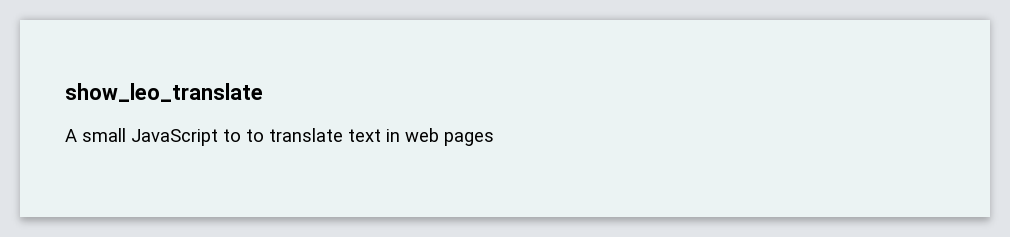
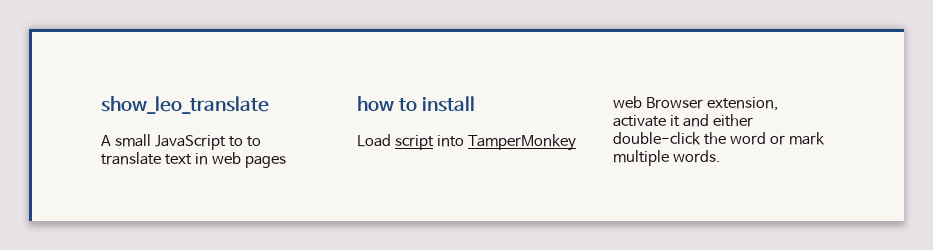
(494, 139) none -> [357,96,475,112] [357,134,576,151] [613,96,778,111] [613,114,753,127] [613,132,825,145] [613,150,720,166] // how to install // Load script into TamperMonkey web Browser extension, activate it and either double-click the word or mark multiple words.

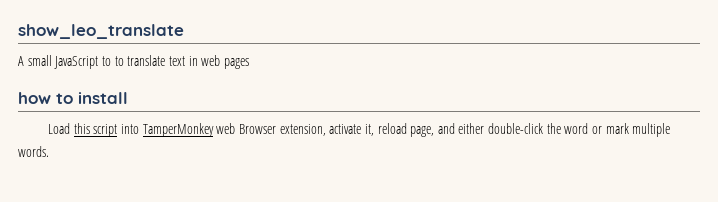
(391, 140) none -> [73,123,90,134] this
[669,115,680,127] it -> [364,123,435,137] it, reload page,

